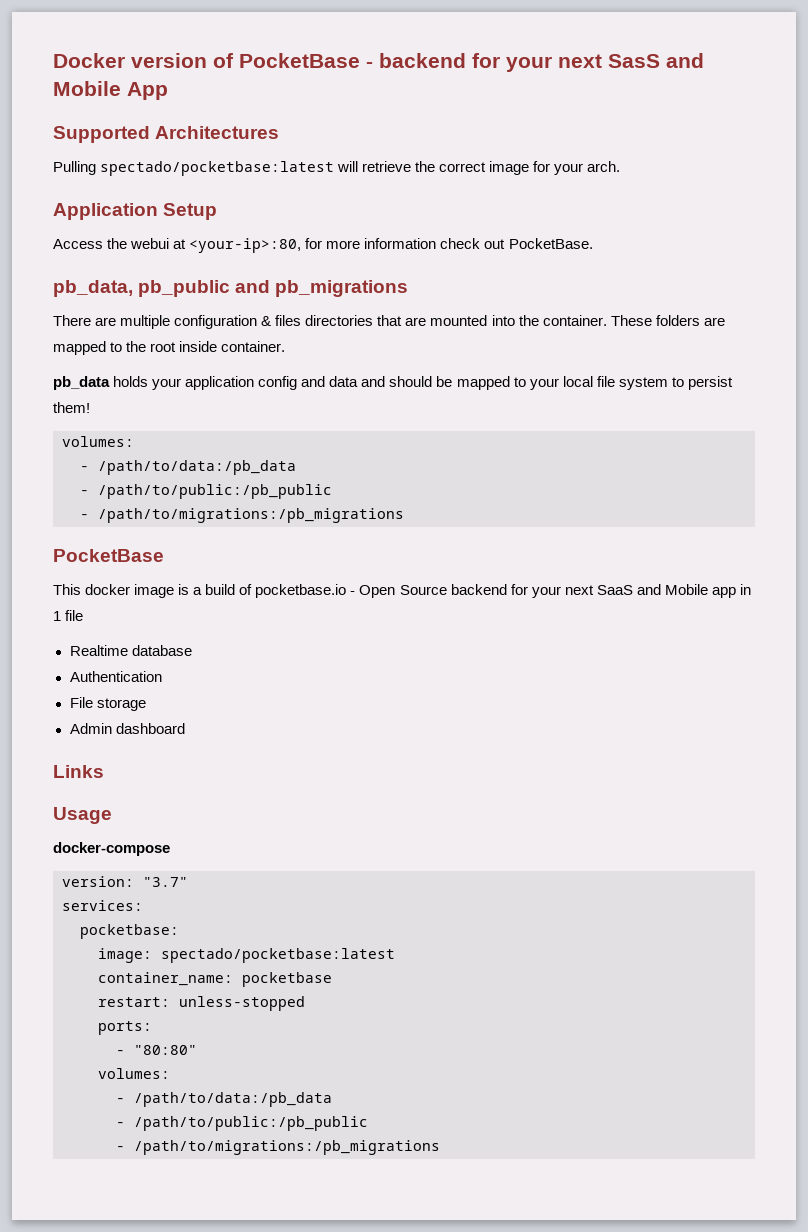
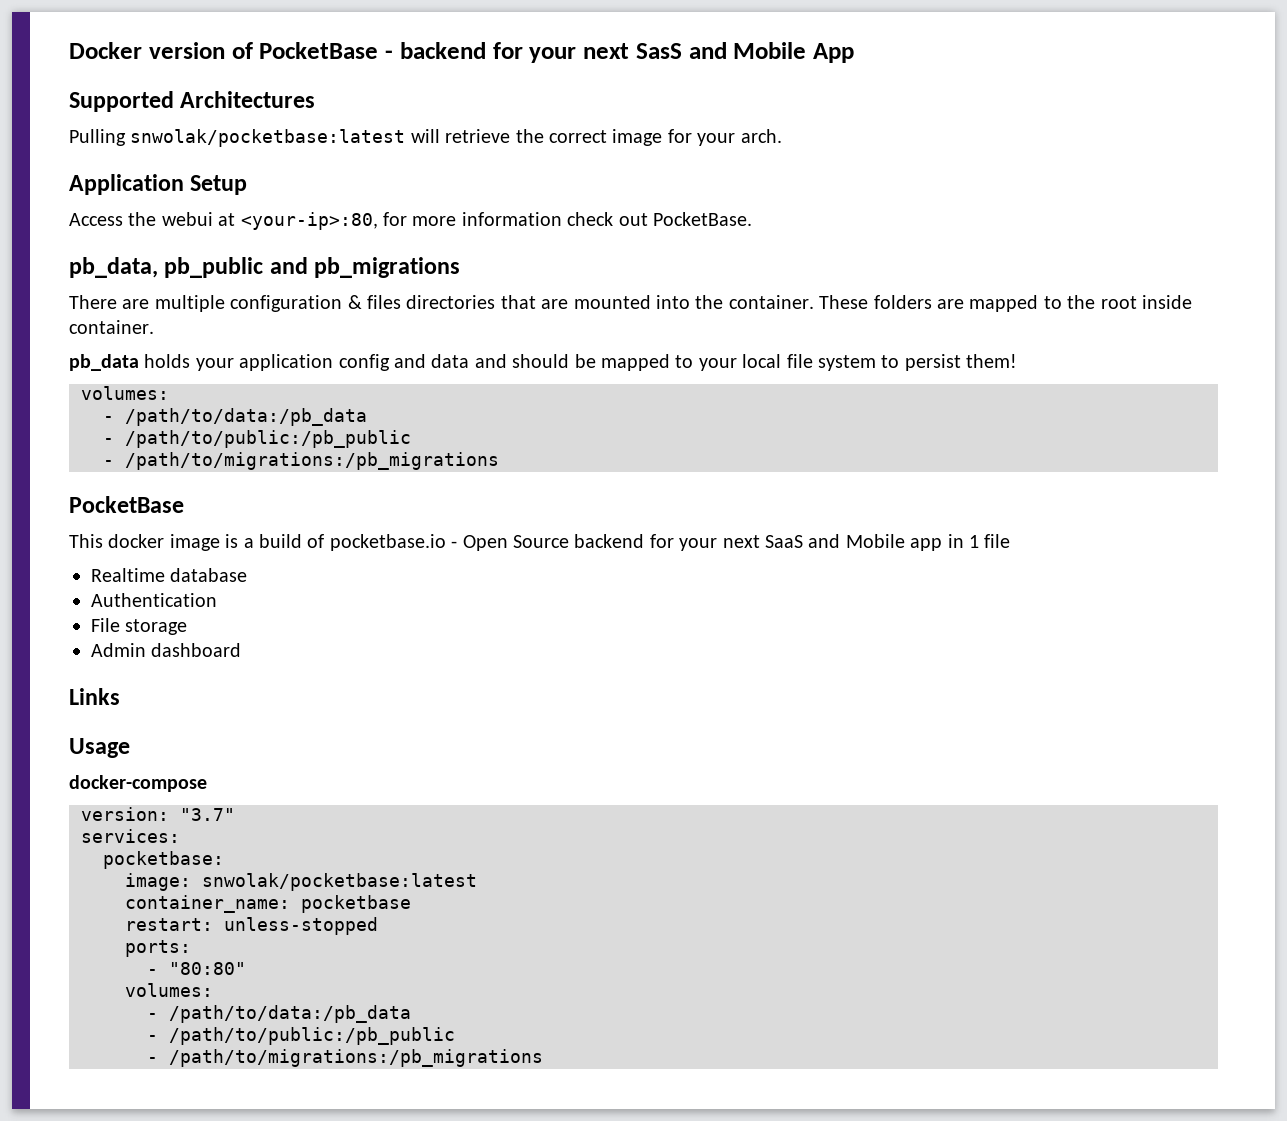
[100,161,335,176] spectado/pocketbase:latest -> [130,129,406,147] snwolak/pocketbase:latest
[161,948,395,963] spectado/pocketbase:latest -> [202,873,477,891] snwolak/pocketbase:latest

